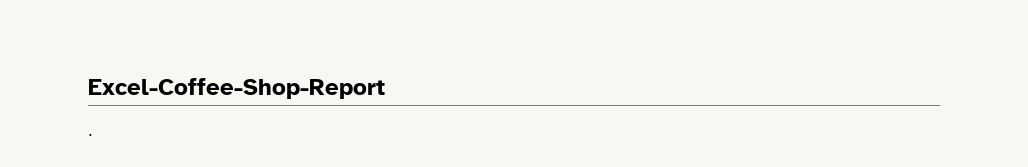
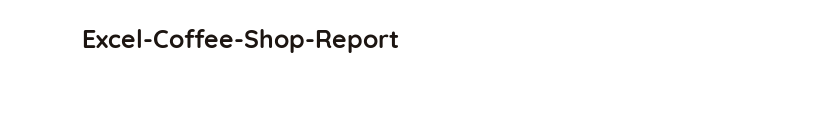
[88,133,93,136] // . -> (399, 41) none

